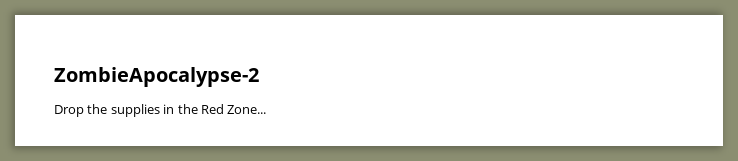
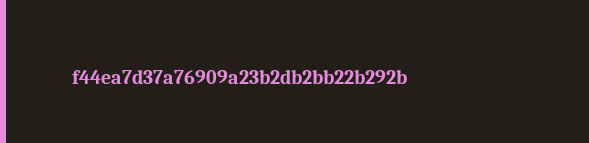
[54,67,259,87] [54,104,267,117] ZombieApocalypse-2 // Drop the supplies in the Red Zone... -> [72,69,407,84] f44ea7d37a76909a23b2db2bb22b292b

